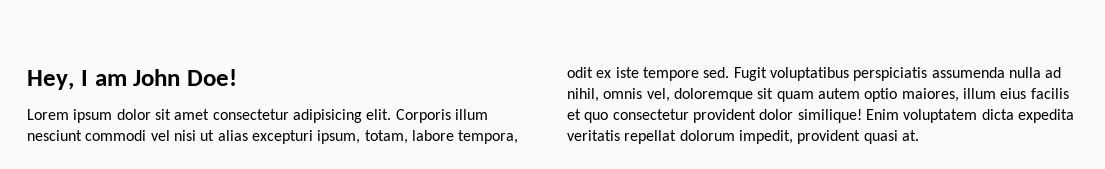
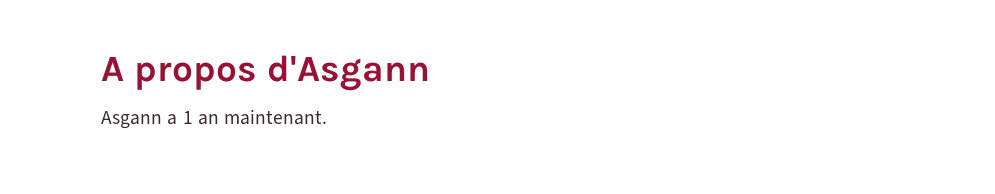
[27,69,237,90] [27,109,488,123] [27,130,519,144] [567,67,1062,81] [567,88,1069,102] [567,109,1074,123] [567,130,919,144] Hey, I am John Doe! // Lorem ipsum dolor sit amet consectetur adipisicing elit. Corporis illum nesciunt commodi vel nisi ut alias excepturi ipsum, totam, labore tempora, odit ex iste tempore sed. Fugit voluptatibus perspiciatis assumenda nulla ad nihil, omnis vel, doloremque sit quam autem optio maiores, illum eius facilis et quo consectetur provident dolor similique! Enim voluptatem dicta expedita veritatis repellat dolorum impedit, provident quasi at. -> [101,55,430,91] [101,109,328,129] A propos d'Asgann // Asgann a 1 an maintenant.

